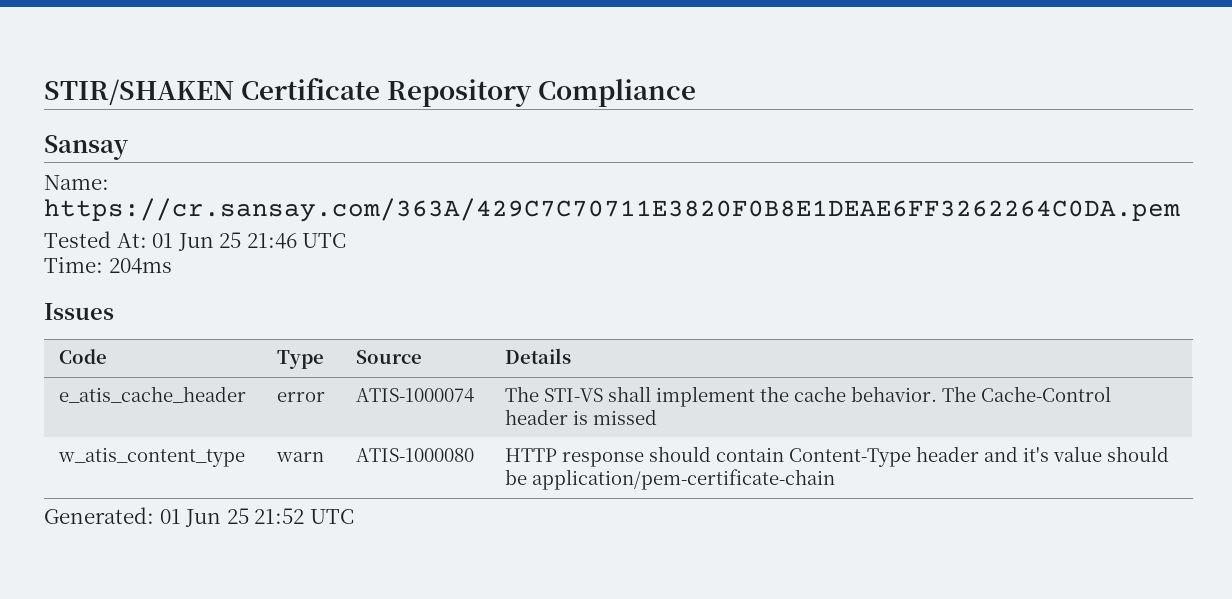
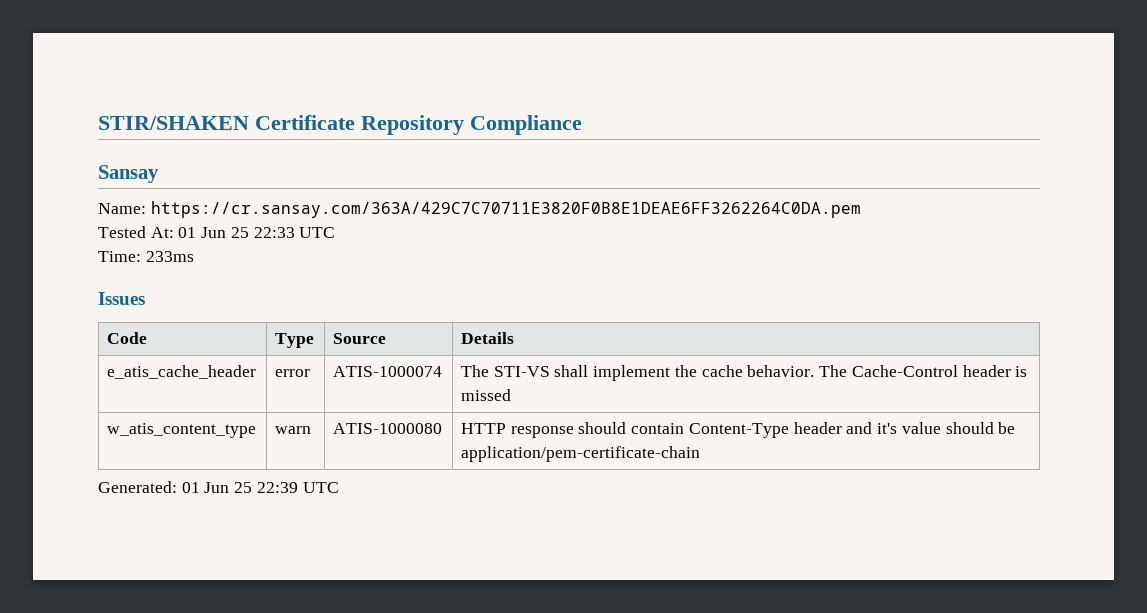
[246,233,297,249] 21:46 -> [253,227,295,238] 22:33
[108,258,172,274] 204ms -> [145,251,194,262] 233ms
[254,508,305,524] 21:52 -> [256,482,298,493] 22:39

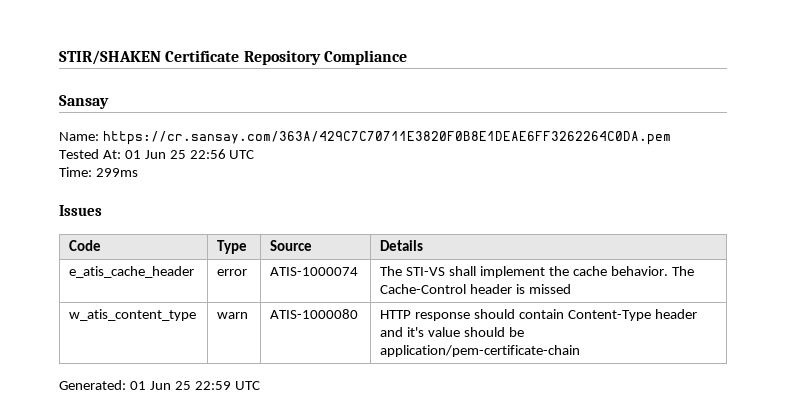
[253,227,295,238] 22:33 -> [189,149,226,159] 22:56
[145,251,194,262] 233ms -> [95,168,138,177] 299ms
[256,482,298,493] 22:39 -> [194,381,231,390] 22:59

